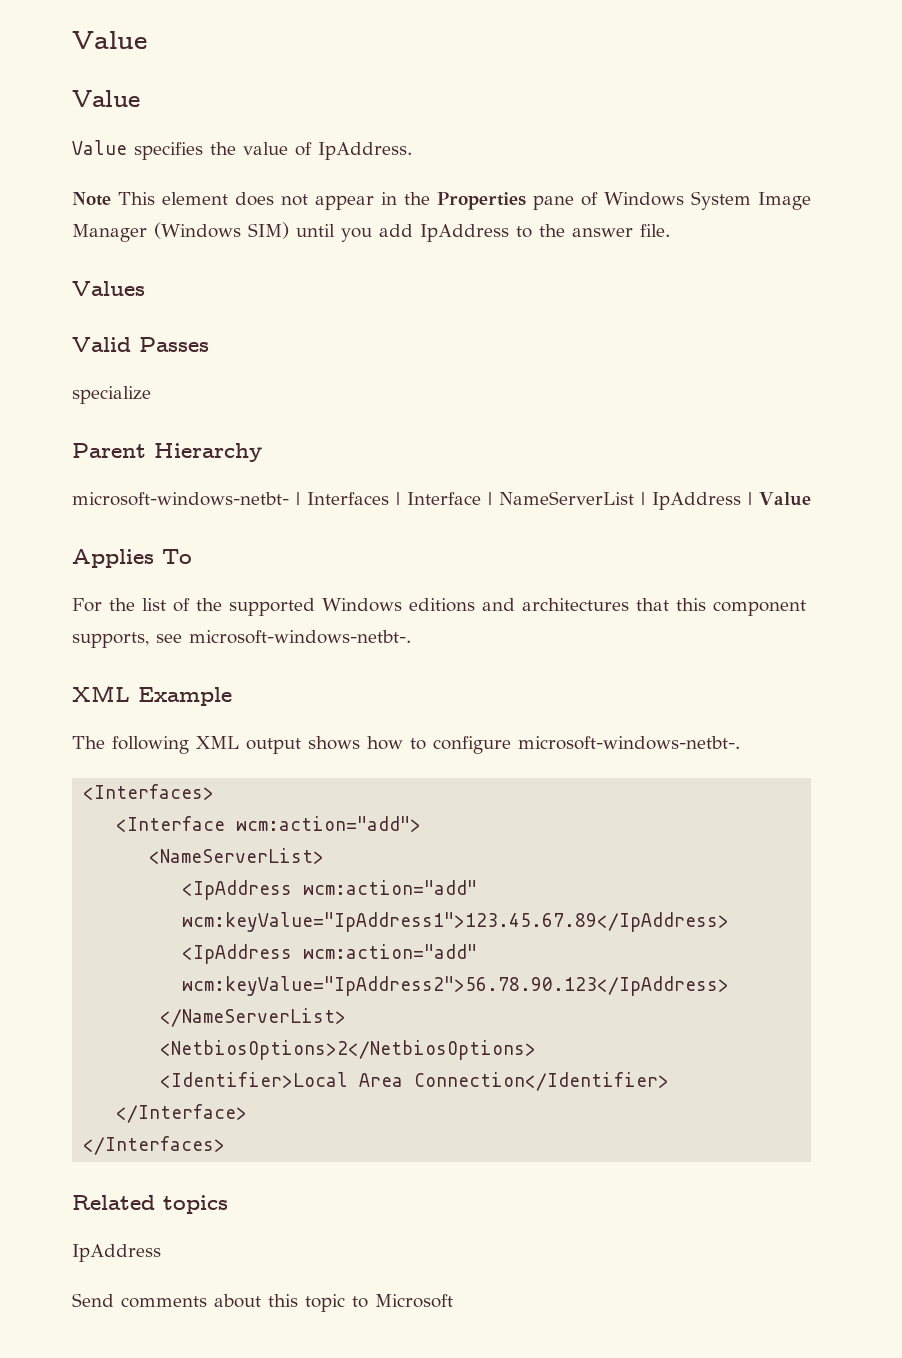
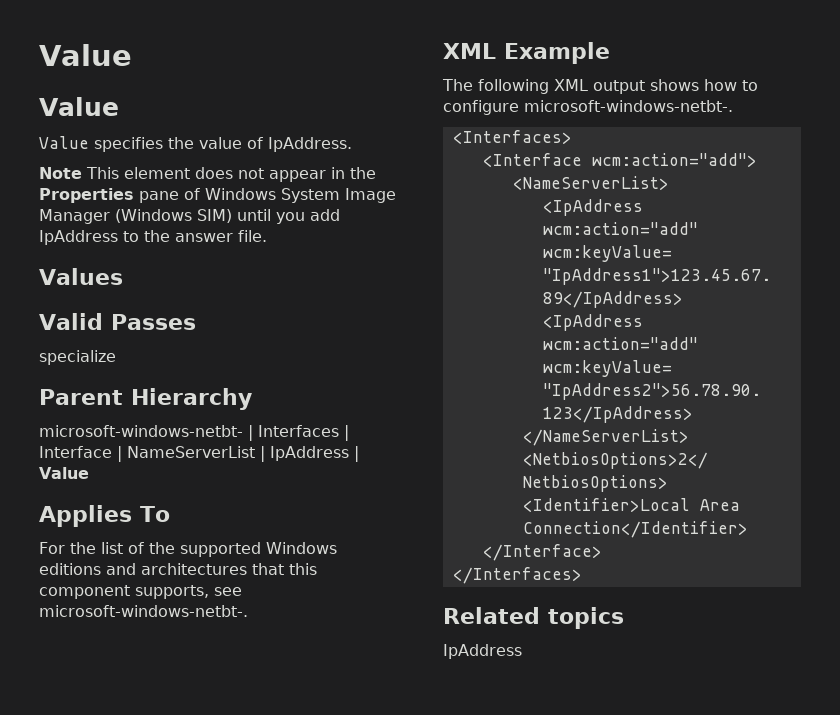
[72,1293,453,1312] // Send comments about this topic to Microsoft -> (522, 651) none

